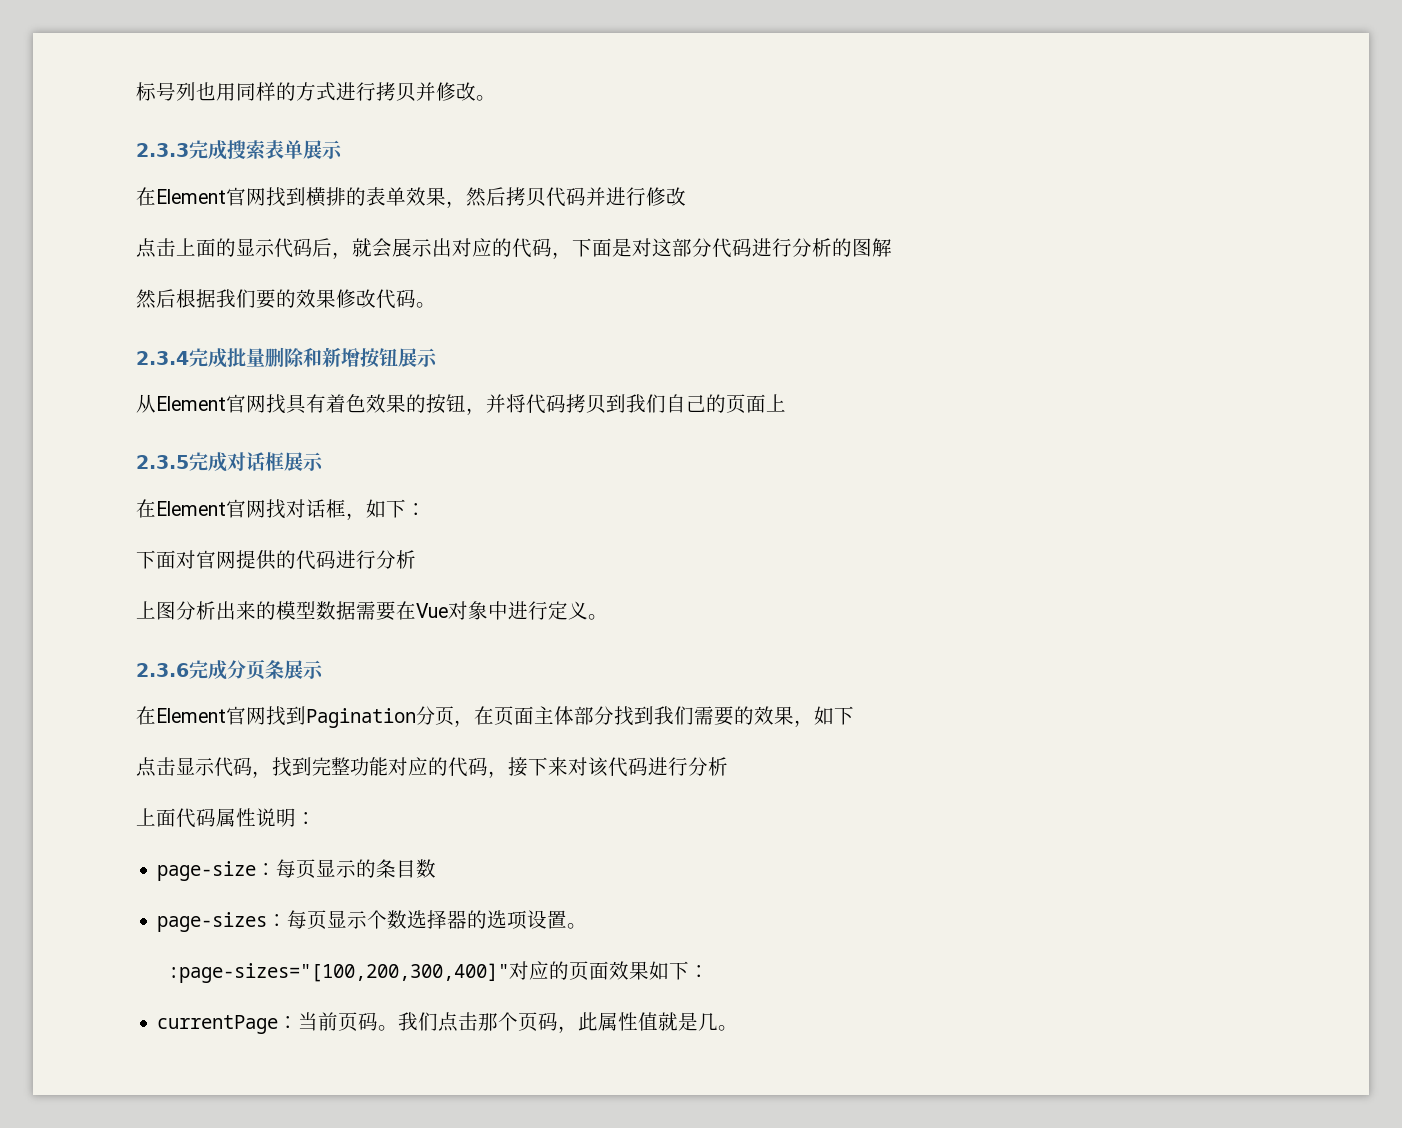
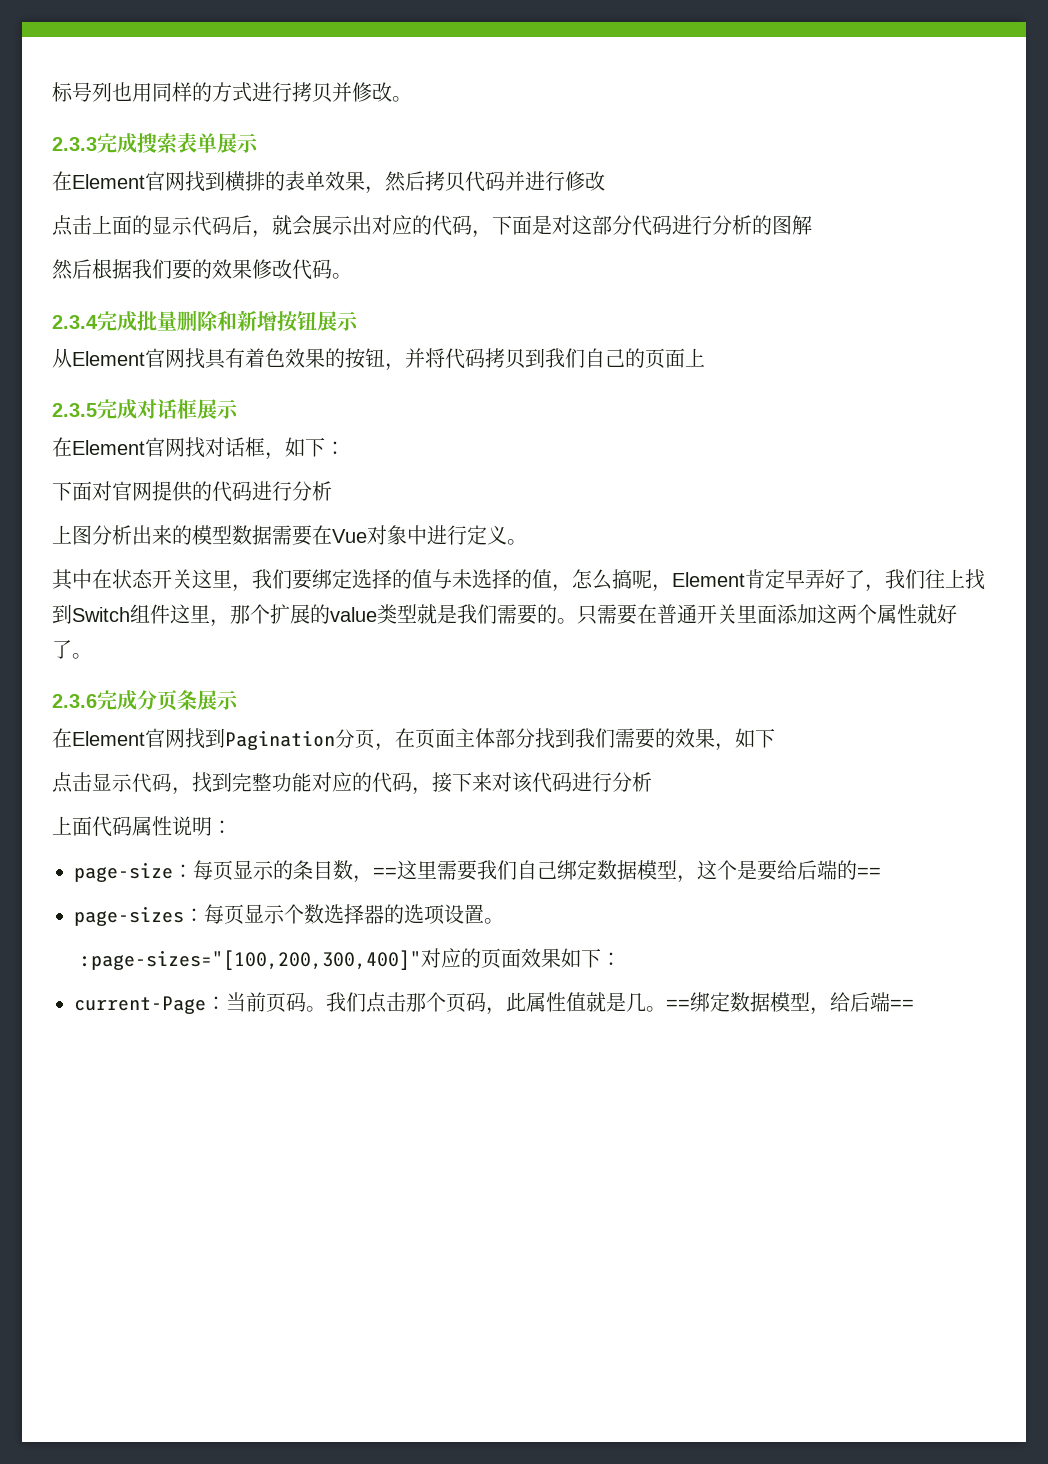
(608, 617) none -> [52,569,985,592] [52,604,957,627] [52,640,92,659] // 其中在状态开关这里，我们要绑定选择的值与未选择的值，怎么搞呢，Element肯定早弄好了，我们往上找到Switch组件这里，那个扩展的value类型就是我们需要的。只需要在普通开关里面添加这两个属性就好了。
(437, 868) none -> [353,860,881,883] ，==这里需要我们自己绑定数据模型，这个是要给后端的==
[157,1015,279,1034] currentPage -> [74,996,206,1014] current-Page
(739, 1028) none -> [666,992,914,1015] ==绑定数据模型，给后端==

